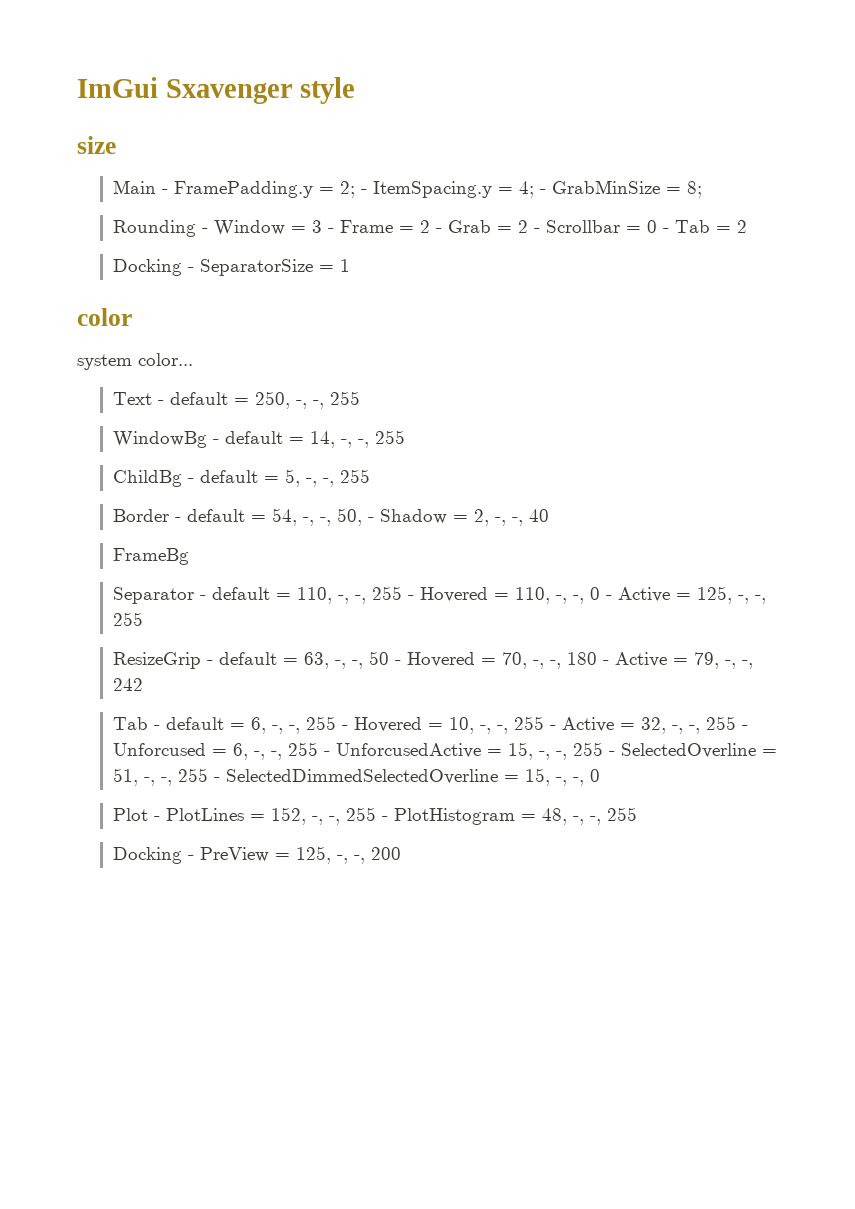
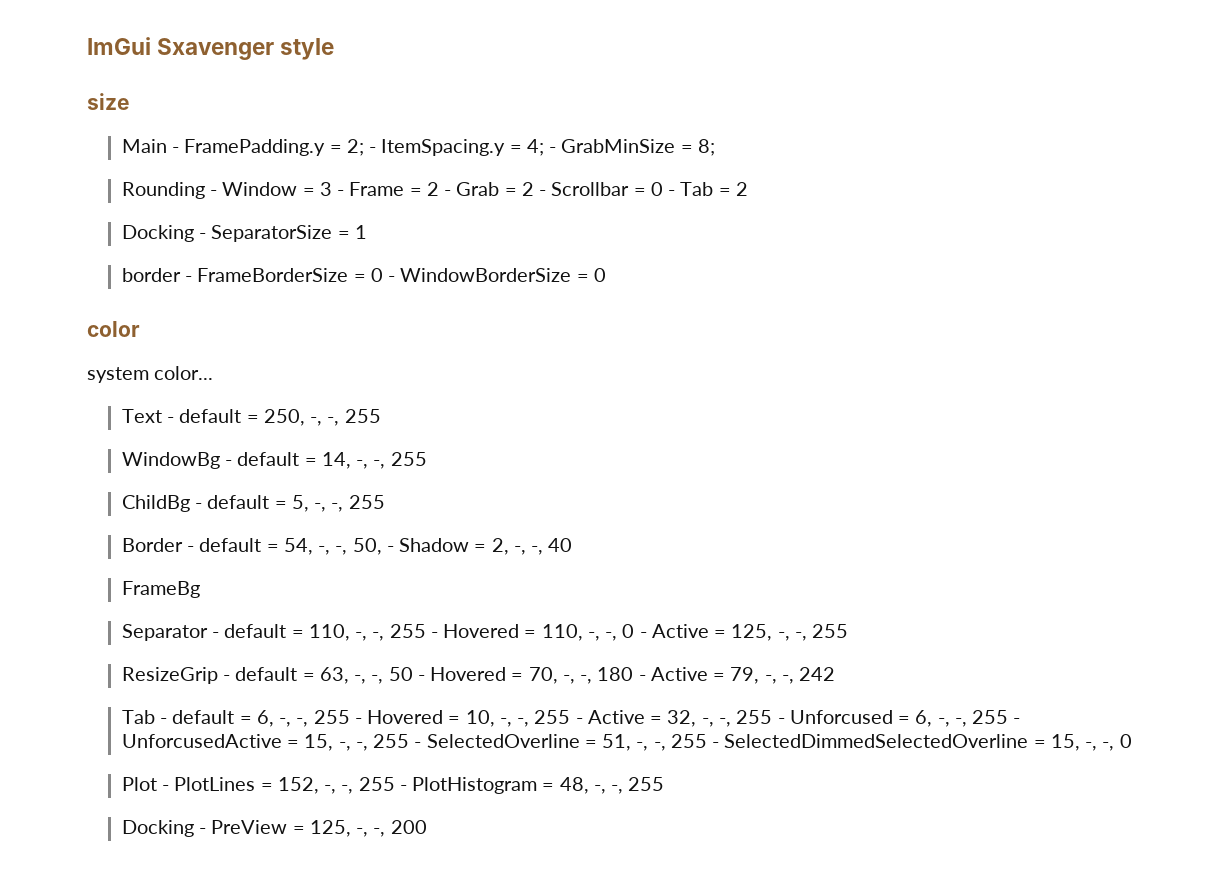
(351, 265) none -> [121,268,606,282] // border - FrameBorderSize = 0 - WindowBorderSize = 0

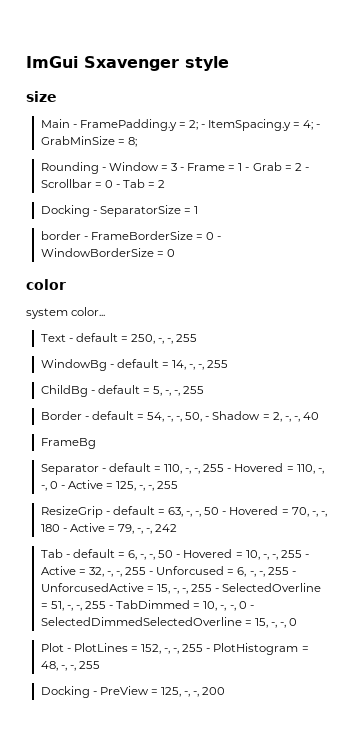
[426,182,439,196] 2 -> [238,163,243,171] 1
[313,710,350,724] 255 -> [158,550,174,558] 50
(720, 745) none -> [116,600,254,611] TabDimmed = 10, -, -, 0 -

